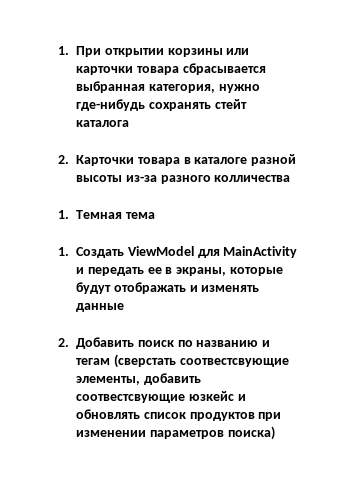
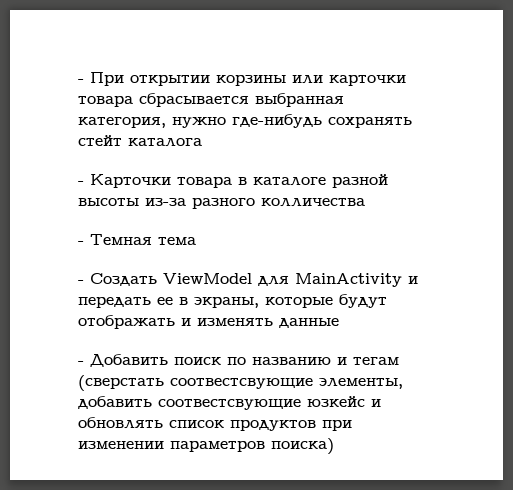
[58,46,69,55] 1. -> [78,79,84,83] -
[58,155,69,164] 2. -> [78,181,84,185] -
[58,210,69,219] 1. -> [78,241,84,245] -
[58,247,69,256] 1. -> [78,280,84,284] -
[58,338,69,347] 2. -> [78,361,84,365] -

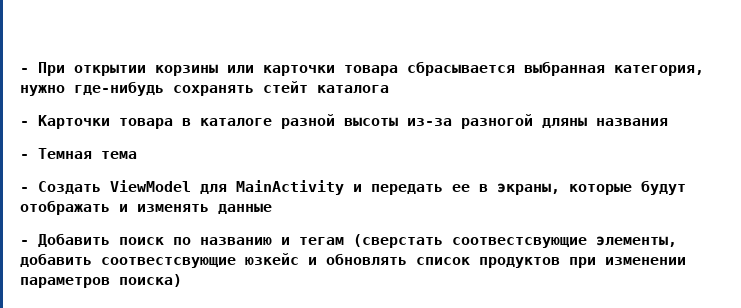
[192,198,365,209] разного колличества -> [461,114,668,129] разногой дляны названия

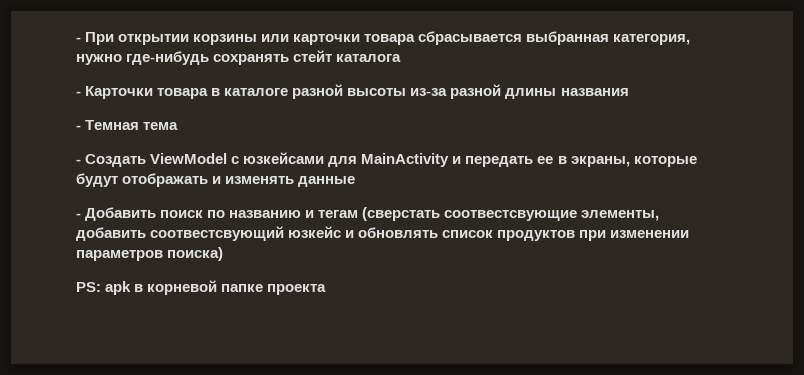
[461,114,587,129] разногой дляны -> [450,84,557,99] разной длины
(191, 186) none -> [231,152,325,164] с юзкейсами
[101,256,236,268] соотвестсвующие -> [150,226,285,241] соотвестсвующий
(182, 280) none -> [76,280,327,295] // PS: apk в корневой папке проекта

